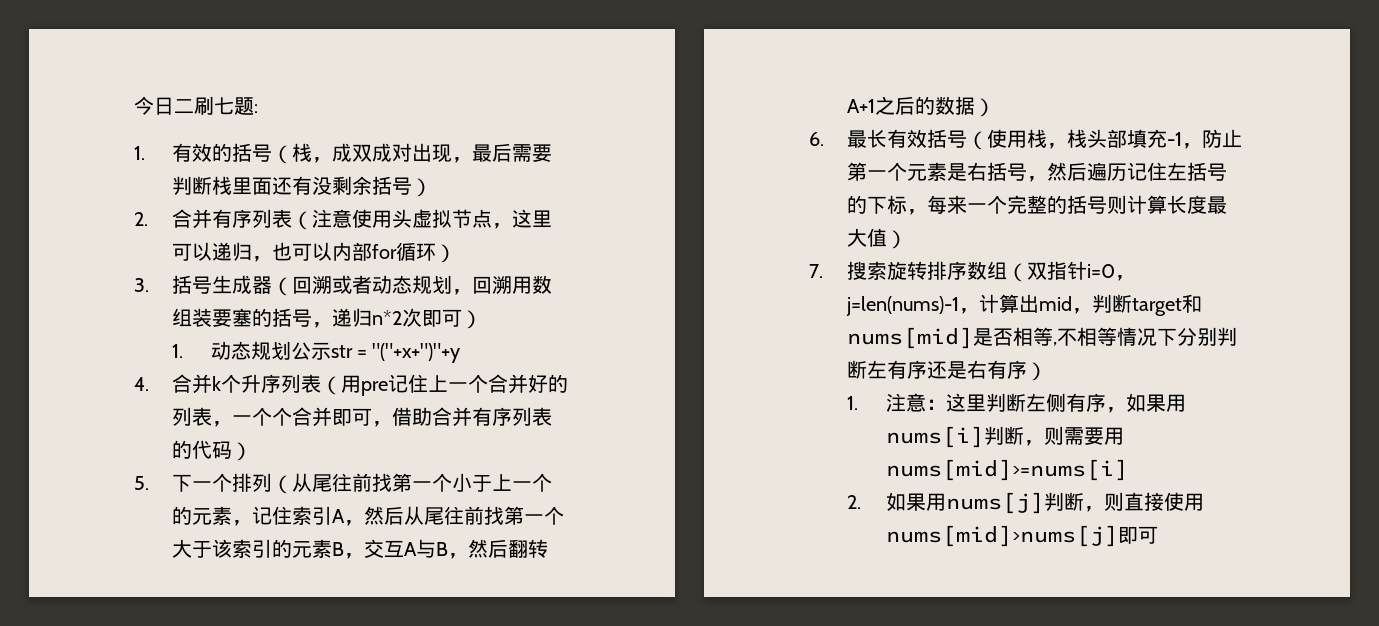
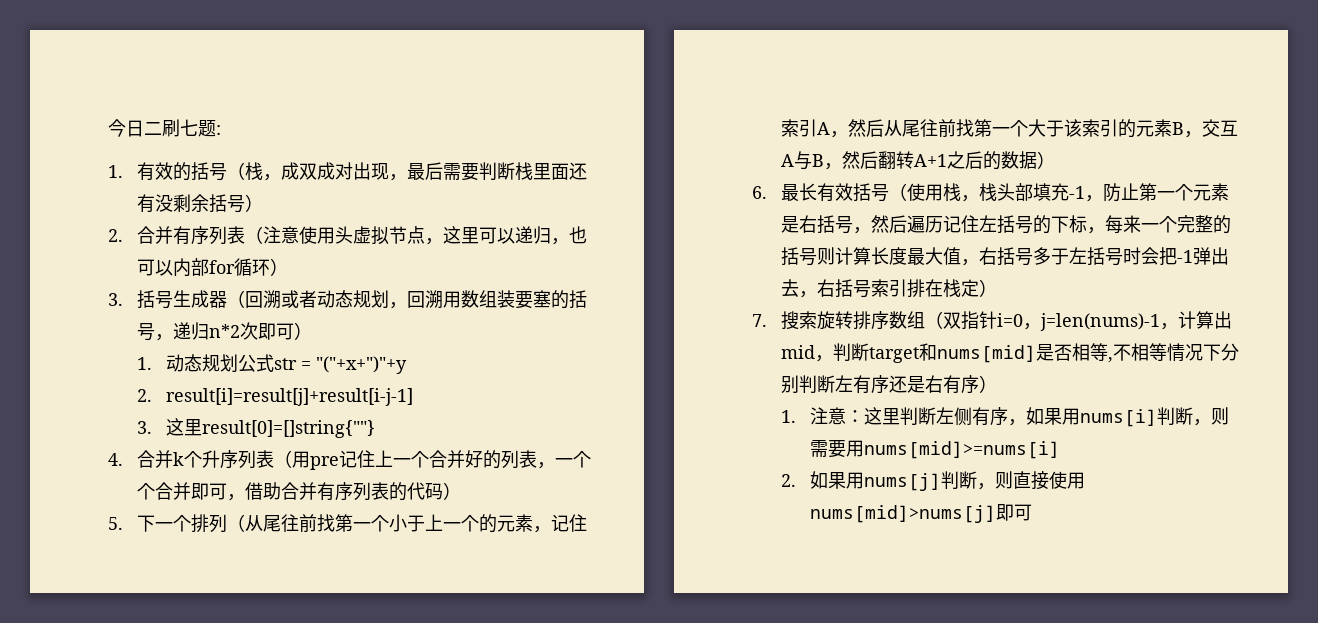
[310,342,331,360] 示 -> [255,354,274,372] 式
(461, 353) none -> [136,388,413,406] [136,418,375,438] // 2. result[i]=result[j]+result[i-j-1] // 3.这里result[0]=[]string{""}
(888, 237) none -> [960,247,1229,266] [780,279,979,298] ，右括号多于左括号时会把-1弹出去，右括号索引排在栈定

